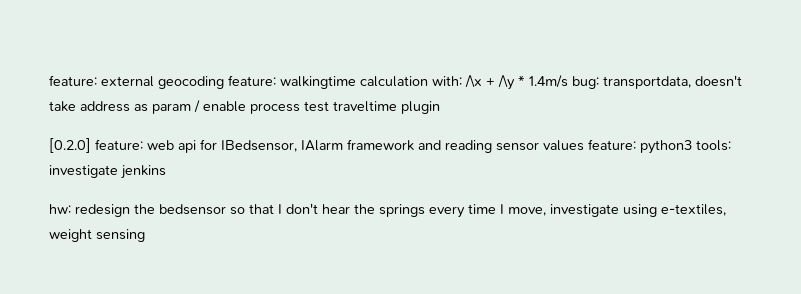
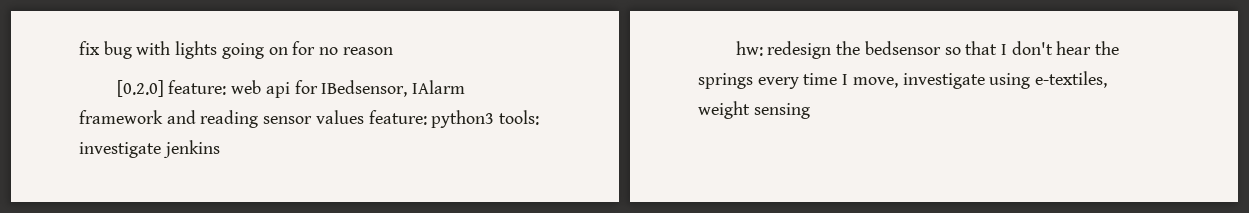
[49,75,742,90] [49,100,440,114] feature: external geocoding feature: walkingtime calculation with: /\x + /\y * 1.4m/s bug: transportdata, doesn't take address as param / enable process test traveltime plugin -> [79,41,393,59] fix bug with lights going on for no reason

